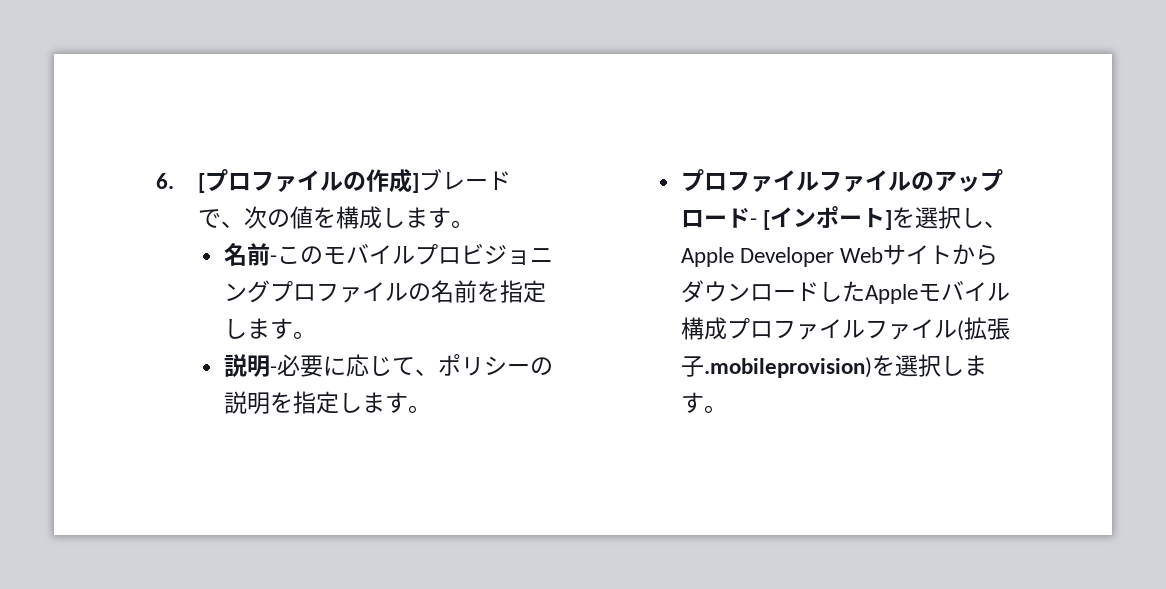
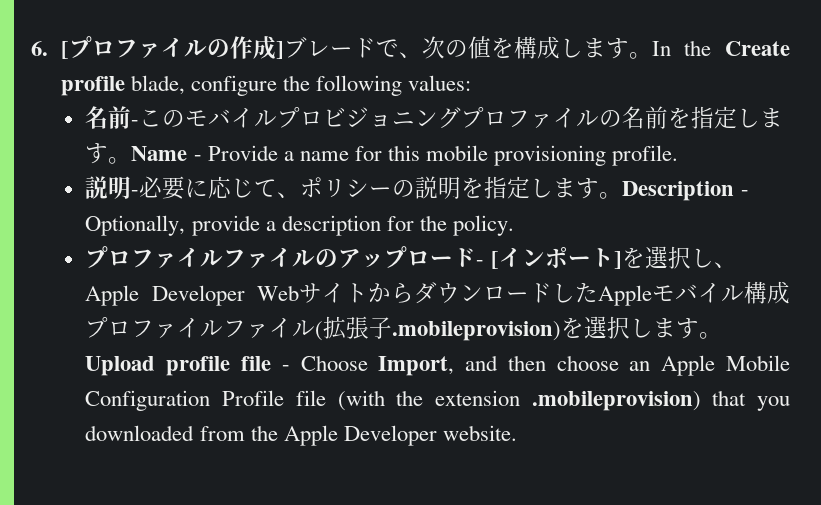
(475, 224) none -> [651,40,790,56] [60,75,472,96] In the Create profile blade, configure the following values:
(316, 335) none -> [131,145,679,166] Name - Provide a name for this mobile provisioning profile.
(431, 409) none -> [622,181,749,201] [85,215,514,236] Description - Optionally, provide a description for the policy.
(727, 409) none -> [85,355,790,376] [85,390,790,411] [85,425,517,446] Upload profile file - Choose Import, and then choose an Apple Mobile Configuration Profile file (with the extension .mobileprovision) that you downloaded from the Apple Developer website.

